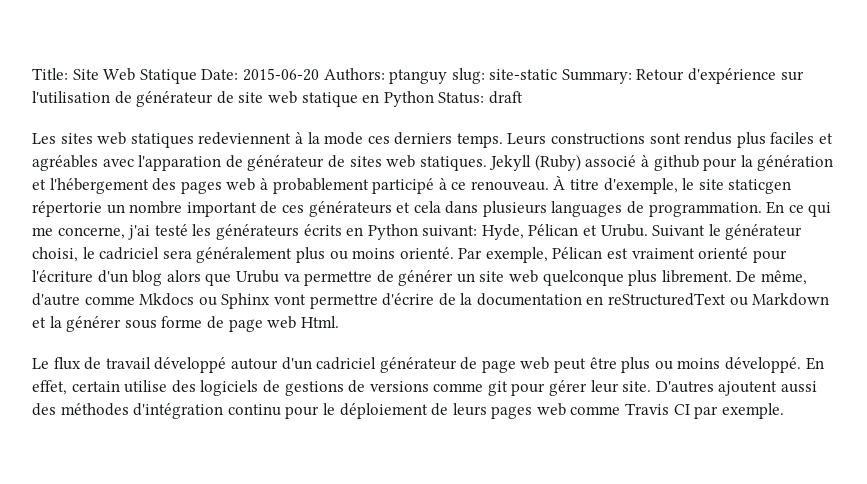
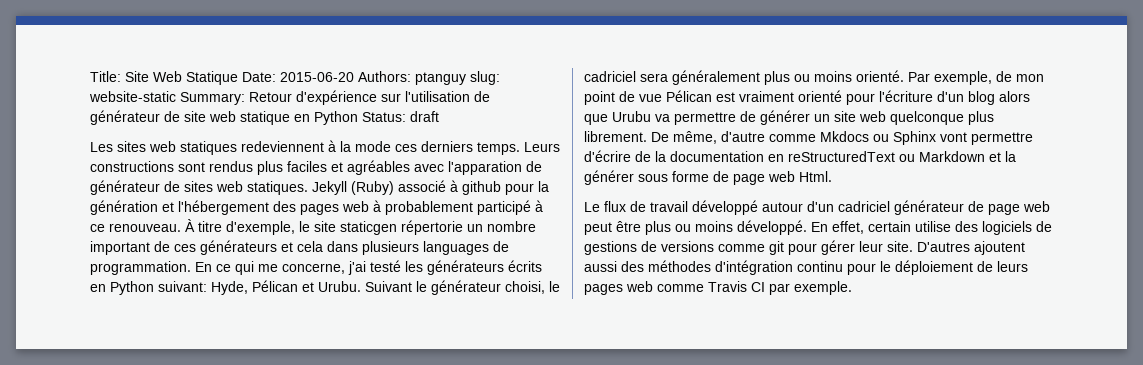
[489,69,558,80] site-static -> [89,91,176,102] website-static
(548, 255) none -> [996,71,1044,82] [584,91,662,105] de mon point de vue

